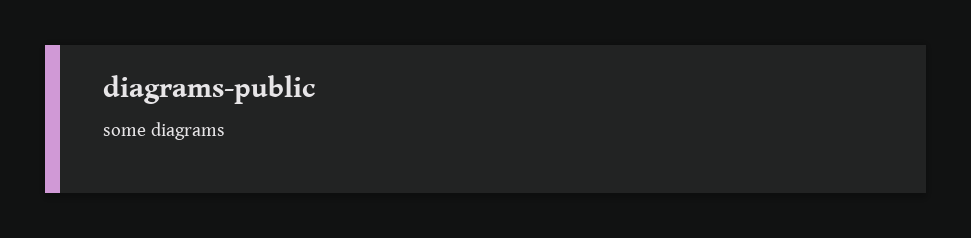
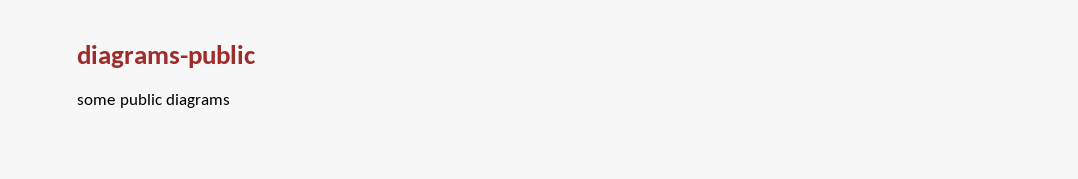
(146, 131) none -> [119,94,162,108] public

